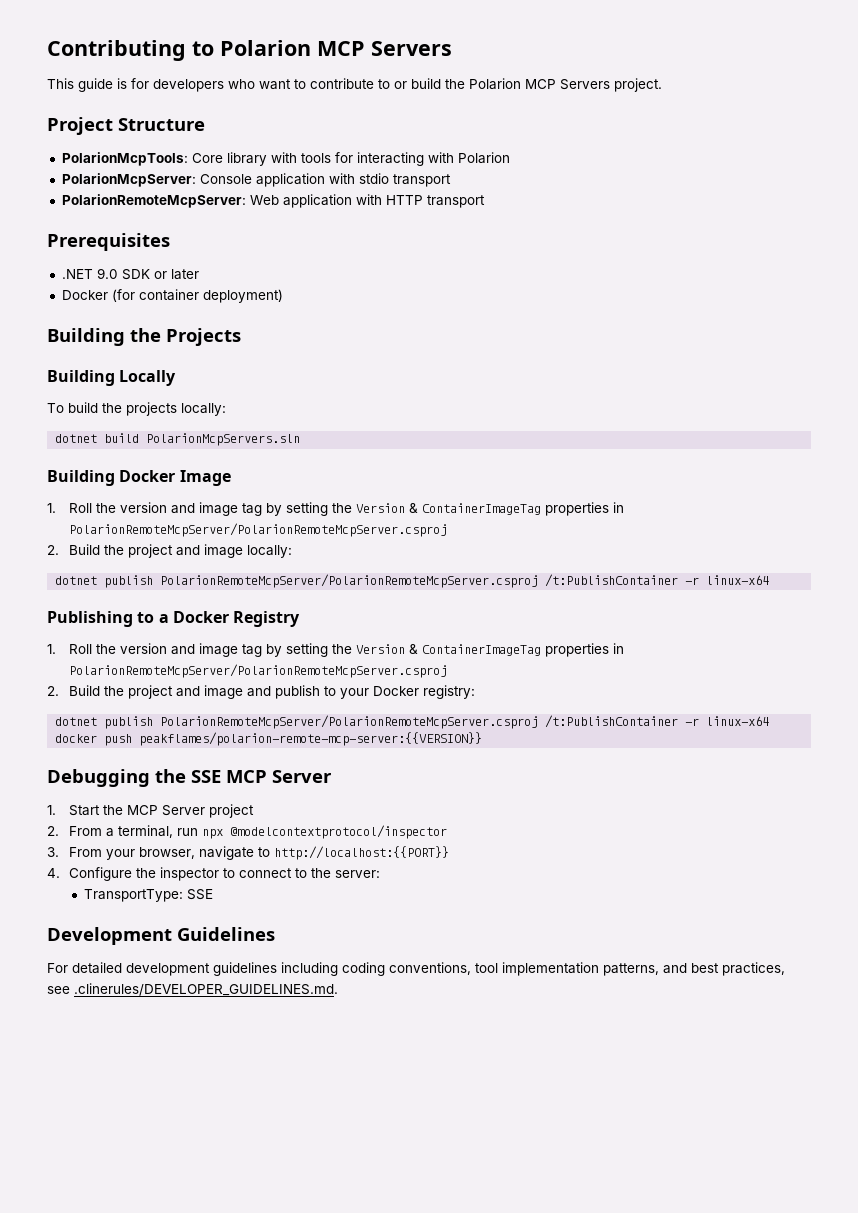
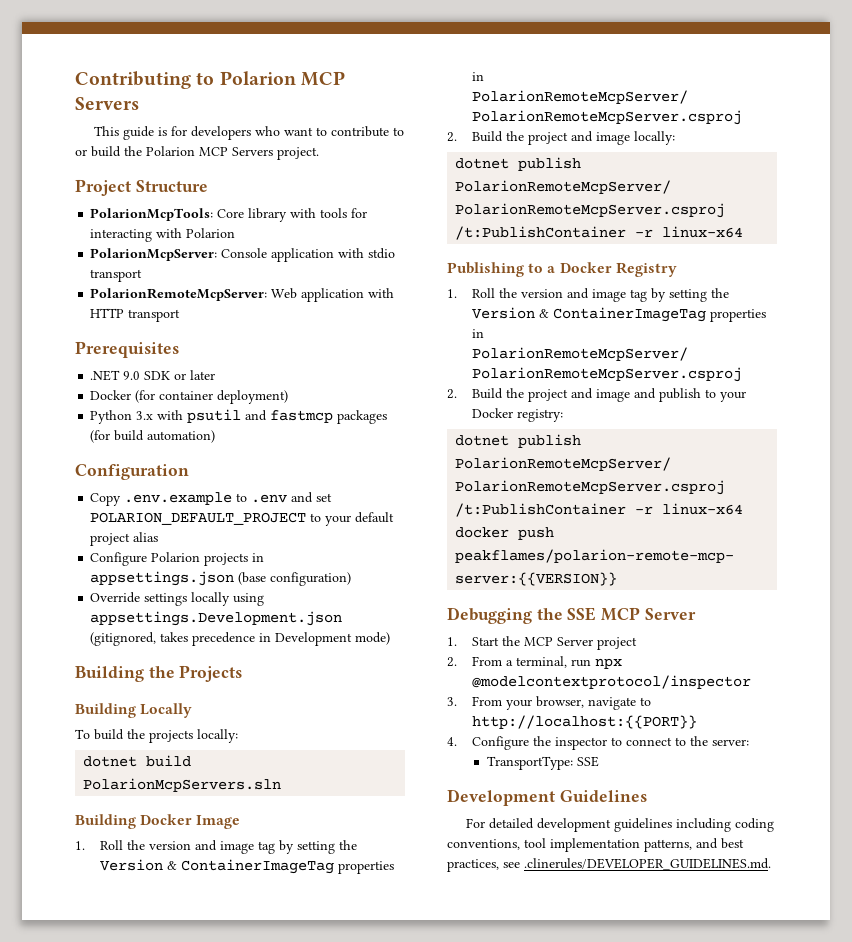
(283, 296) none -> [90,409,388,424] [90,430,216,443] [75,464,189,480] [90,492,333,506] [90,512,395,526] [90,532,159,546] [90,552,265,566] [90,571,352,586] [90,592,265,606] [90,611,343,626] [90,632,391,646] // Python 3.x with psutil and fastmcp packages (for build automation) // Configuration // Copy .env.example to .env and set POLARION_DEFAULT_PROJECT to your default project alias // Configure Polarion projects in appsettings.json (base configuration) // Override settings locally using appsettings.Development.json (gitignored, takes precedence in Development mode)

